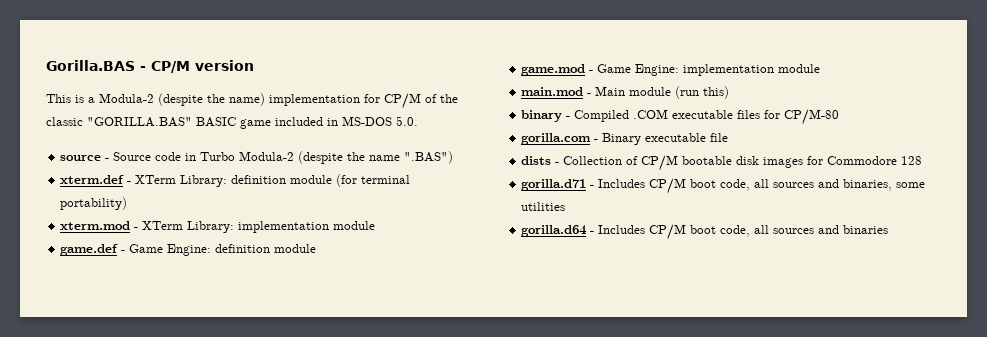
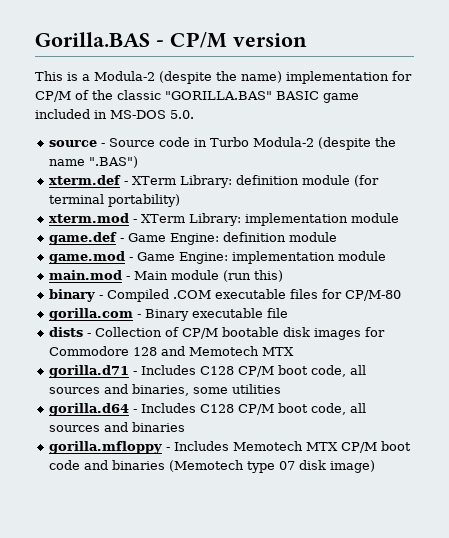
(923, 160) none -> [160,346,294,356] and Memotech MTX
(646, 183) none -> [199,366,234,375] C128
(646, 229) none -> [199,404,234,413] C128
(889, 229) none -> [48,441,411,454] [48,460,375,473] // gorilla.mfloppy - Includes Memotech MTX CP/M boot code and binaries (Memotech type 07 disk image)

